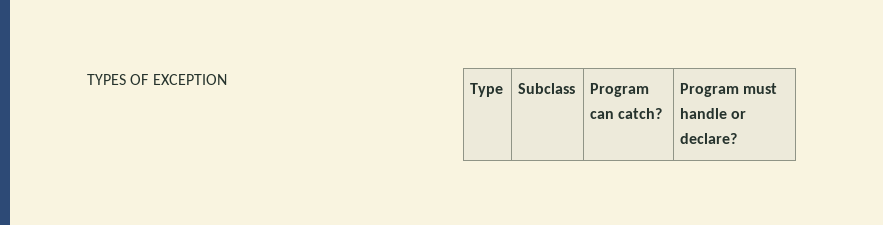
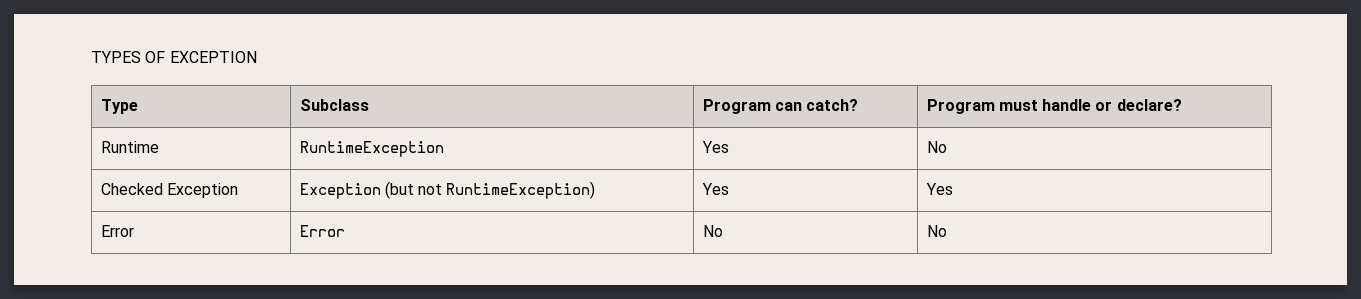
(738, 138) none -> [100,141,159,153] [299,141,444,157] [701,141,729,153] [926,141,947,153] [100,183,238,198] [299,181,596,199] [701,183,729,195] [925,183,953,195] [100,225,134,237] [299,225,345,237] [702,225,723,237] [926,225,947,237] // Runtime | RuntimeException | Yes | No // Checked Exception | Exception (but not RuntimeException) | Yes | Yes // Error | Error | No | No

